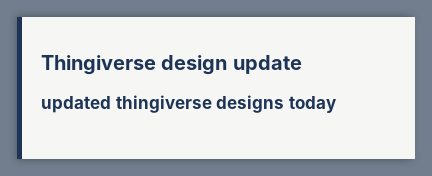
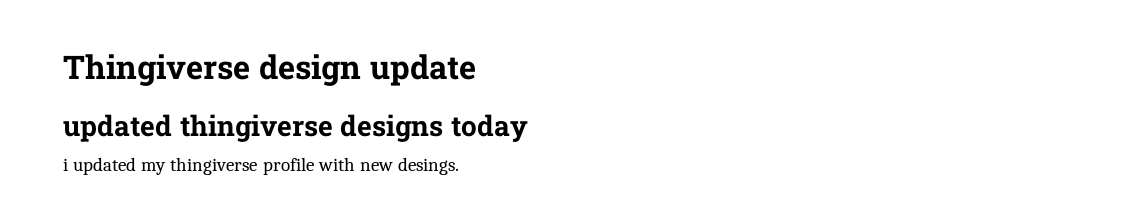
(336, 104) none -> [63,157,459,175] // i updated my thingiverse profile with new desings.

